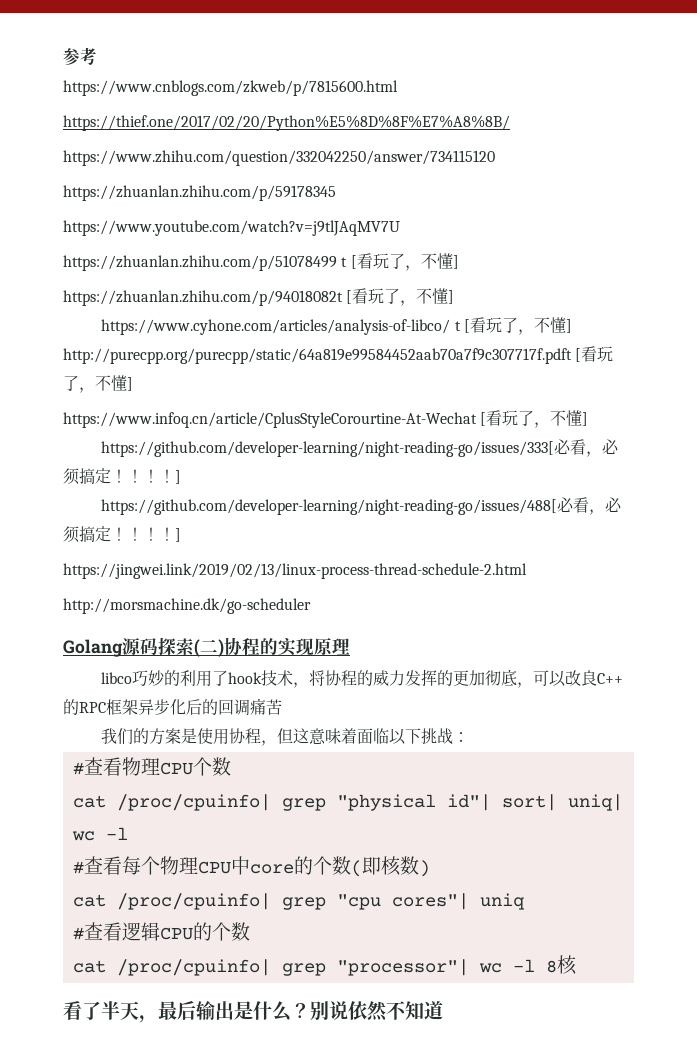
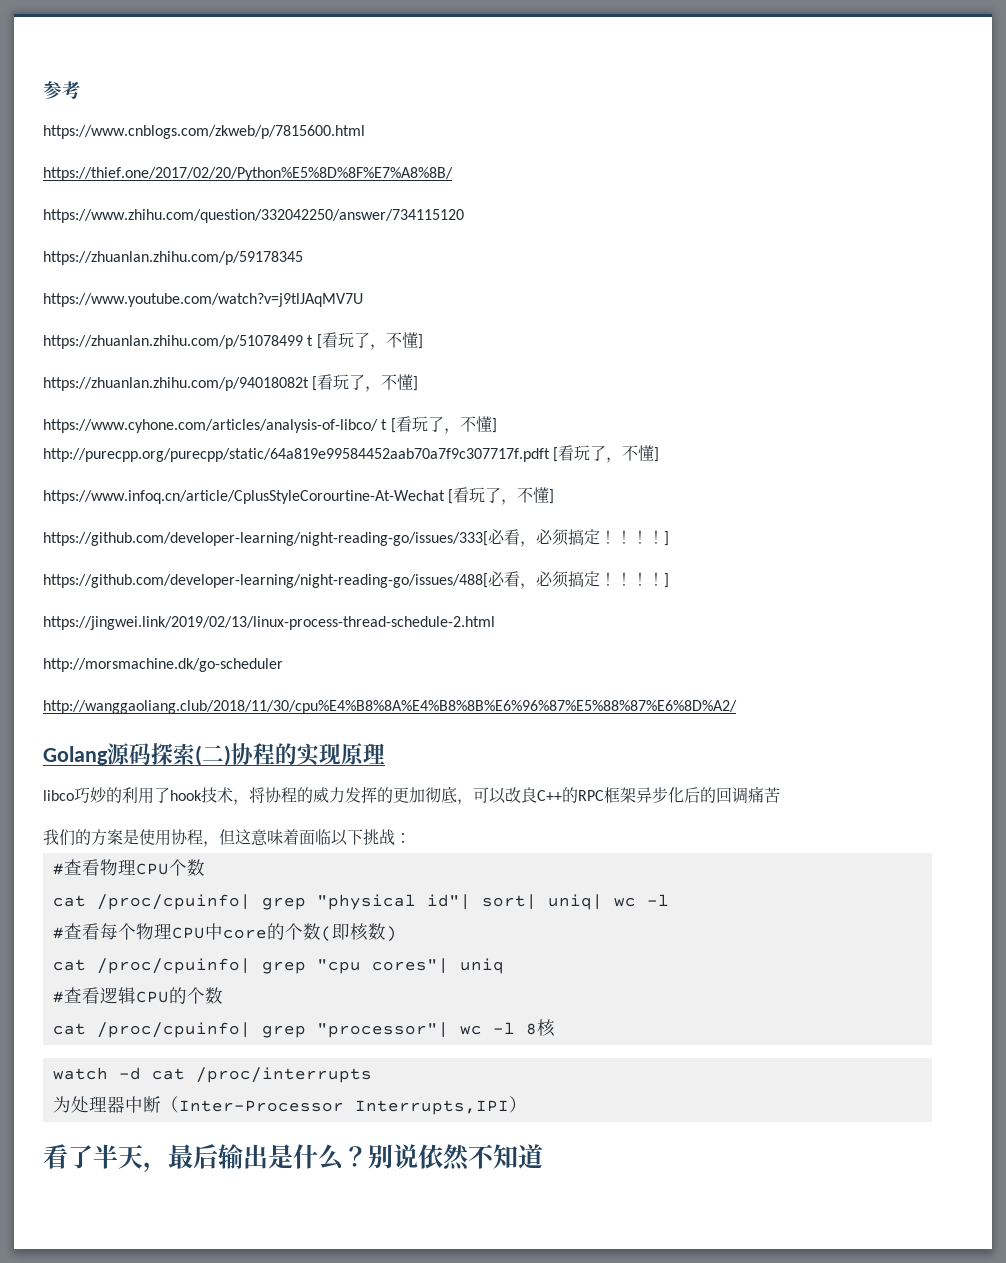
(311, 606) none -> [43,700,737,714] // http://wanggaoliang.club/2018/11/30/cpu%E4%B8%8A%E4%B8%8B%E6%96%87%E5%88%87%E6%8D%A2/
(577, 965) none -> [52,1067,372,1083] [52,1096,527,1115] // watch -d cat /proc/interrupts // 为处理器中断（Inter-Processor Interrupts,IPI）

